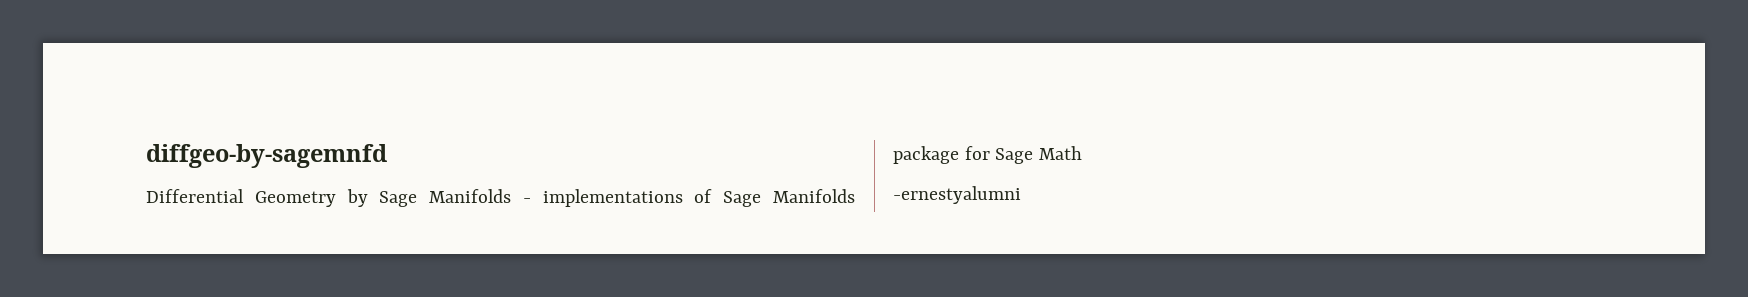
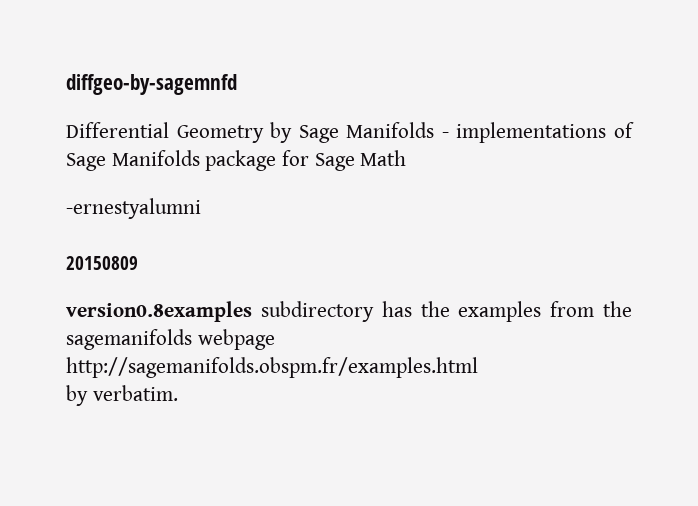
(1021, 195) none -> [66,256,138,270] [66,301,632,322] [66,329,275,350] [66,357,478,378] [66,385,178,406] // 20150809 // version0.8examples subdirectory has the examples from the sagemanifolds webpage http://sagemanifolds.obspm.fr/examples.html // by verbatim.

